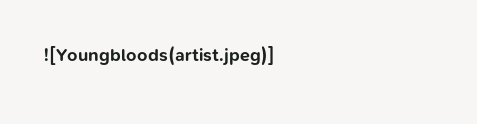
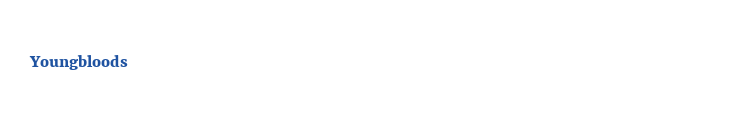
[44,45,275,66] ![Youngbloods(artist.jpeg)] -> [29,55,128,70] Youngbloods

